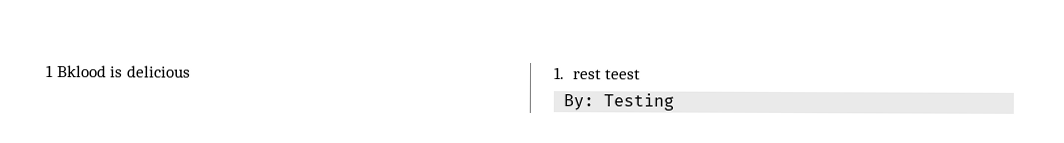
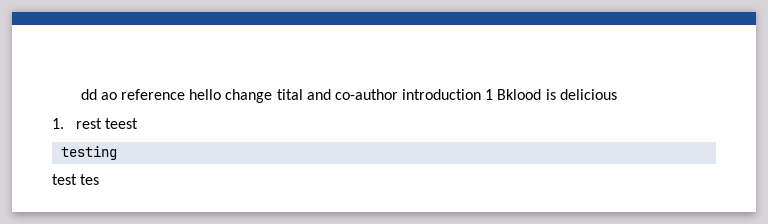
(45, 71) none -> [80,89,482,103] dd ao reference hello change tital and co-author introduction
[563,93,675,111] By: Testing -> [61,146,118,160] [52,174,100,185] testing // test tes

